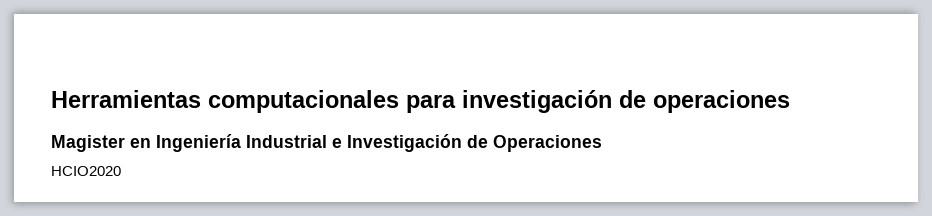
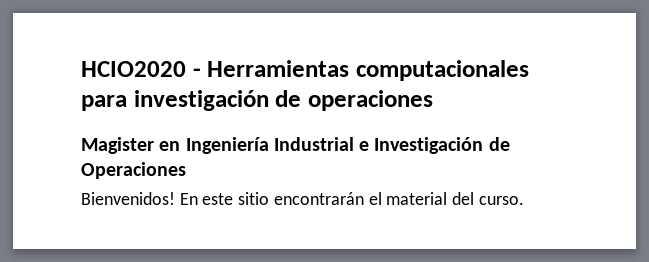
(51, 99) none -> [81,61,201,77] HCIO2020 -
[51,166,121,176] HCIO2020 -> [81,192,524,205] Bienvenidos! En este sitio encontrarán el material del curso.

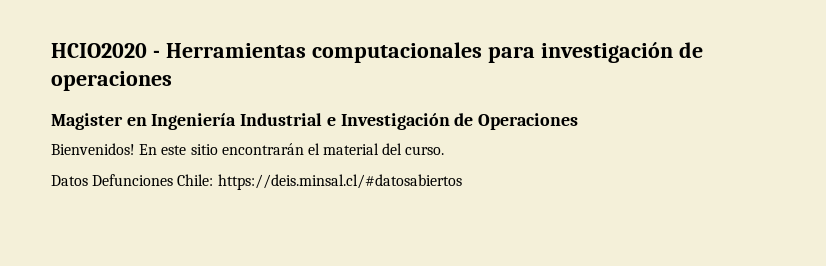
(524, 200) none -> [51,174,462,190] // Datos Defunciones Chile: https://deis.minsal.cl/#datosabiertos

